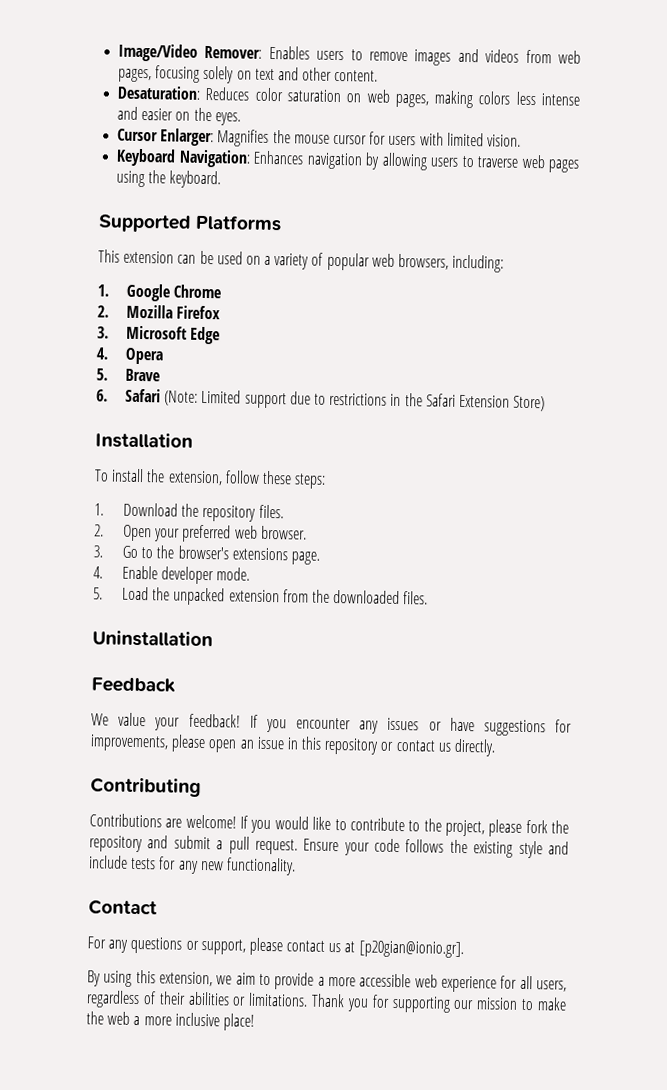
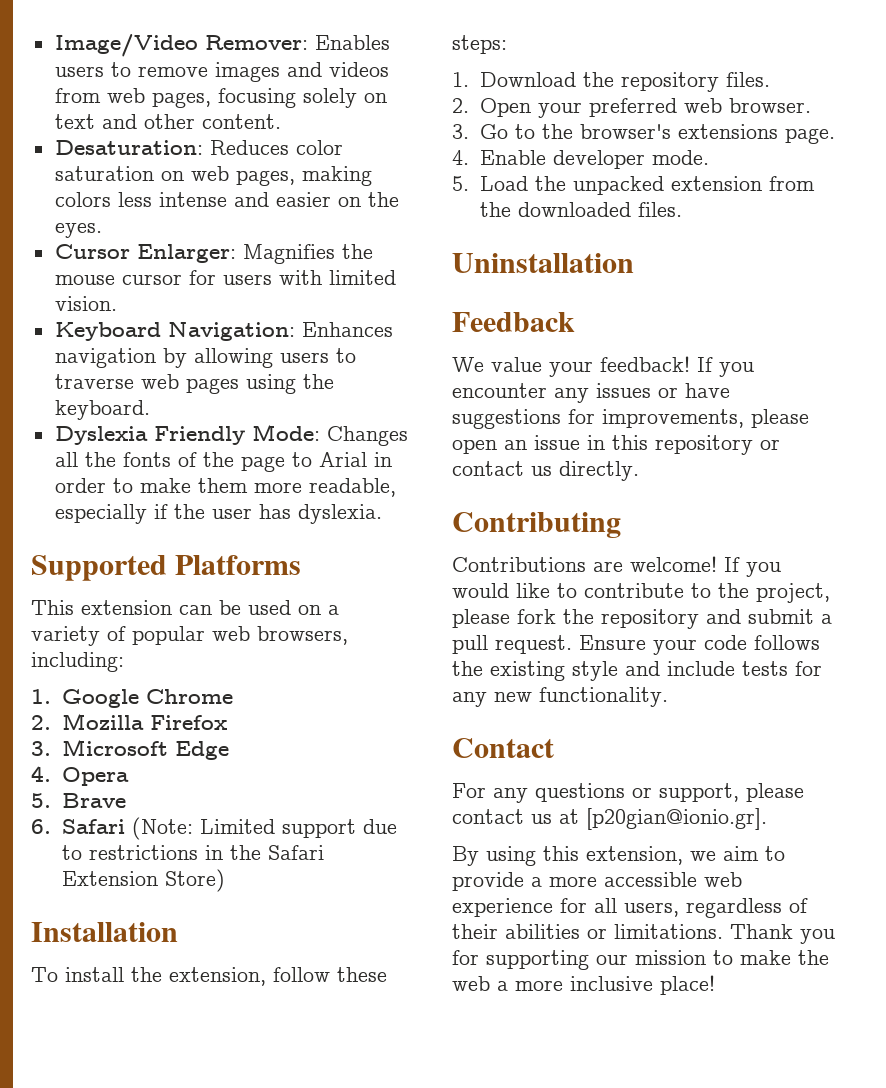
(222, 179) none -> [54,424,408,446] [54,452,392,472] [54,478,396,497] [54,504,382,524] // Dyslexia Friendly Mode: Changes all the fonts of the page to Arial in order to make them more readable, especially if the user has dyslexia.

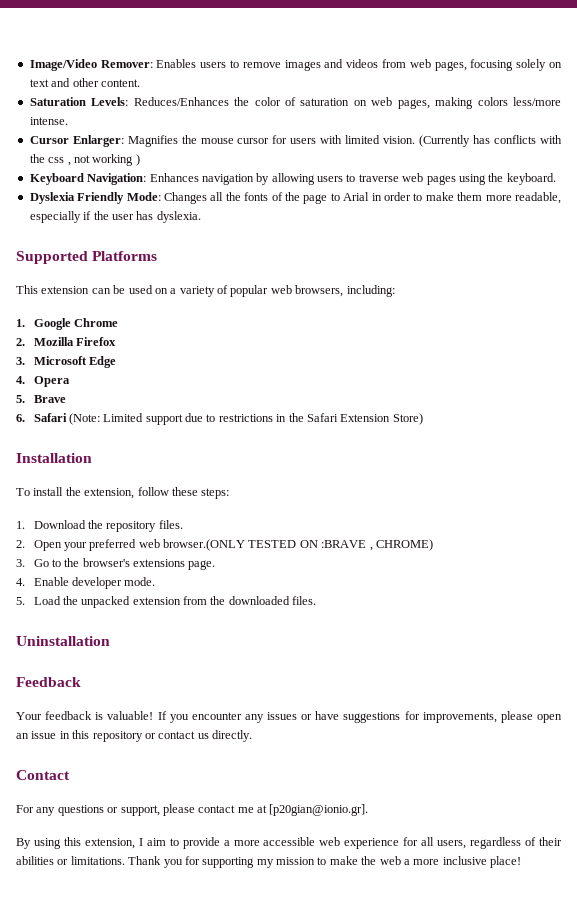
[54,140,343,155] Desaturation: Reduces color -> [29,97,296,106] Saturation Levels: Reduces/Enhances the color of
[117,192,399,207] [54,223,102,238] less intense and easier on the eyes. -> [513,97,561,106] [29,117,68,125] less/more intense.
(117, 303) none -> [419,135,562,147] [29,154,140,166] (Currently has conflicts with the css , not working )
[728,98,811,113] browser. -> [162,539,433,551] browser.(ONLY TESTED ON :BRAVE , CHROME)
[452,356,690,377] We value your feedback! -> [16,711,154,720] Your feedback is valuable!
[452,512,621,538] [452,556,781,577] [452,583,830,603] [452,609,832,629] [452,635,820,655] [452,661,822,681] [452,687,668,707] // Contributing // Contributions are welcome! If you would like to contribute to the project, please fork the repository and submit a pull request. Ensure your code follows the existing style and include tests for any new functionality. -> (252, 736) none
[531,814,552,824] us -> [237,807,254,813] me
[690,851,716,861] we -> [138,838,143,846] I
[596,954,628,965] our -> [256,859,274,868] my

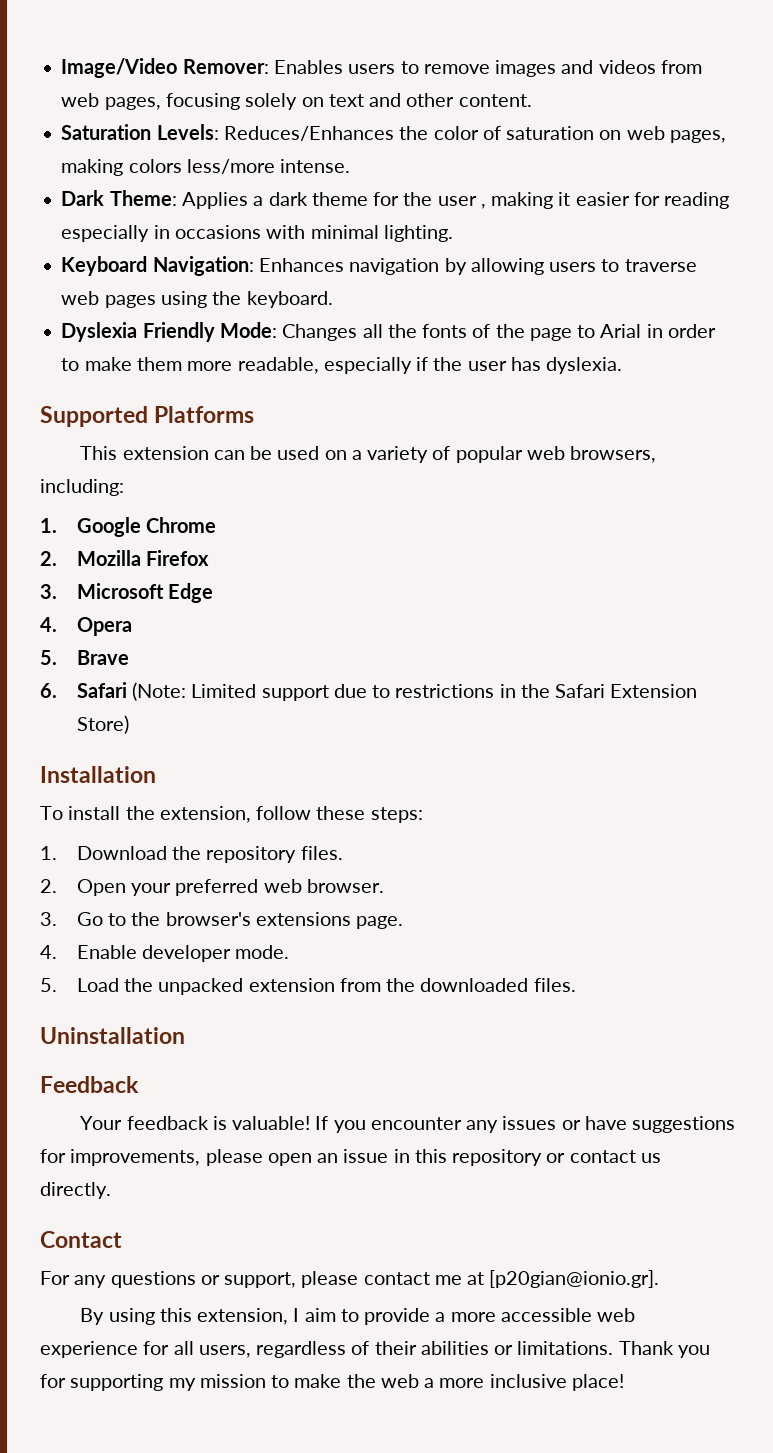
[29,135,562,147] [29,154,140,166] Cursor Enlarger: Magnifies the mouse cursor for users with limited vision. (Currently has conflicts with the css , not working ) -> [61,190,730,209] [61,225,453,242] Dark Theme: Applies a dark theme for the user , making it easier for reading especially in occasions with minimal lighting.
[162,539,433,551] browser.(ONLY TESTED ON :BRAVE , CHROME) -> [306,879,384,893] browser.

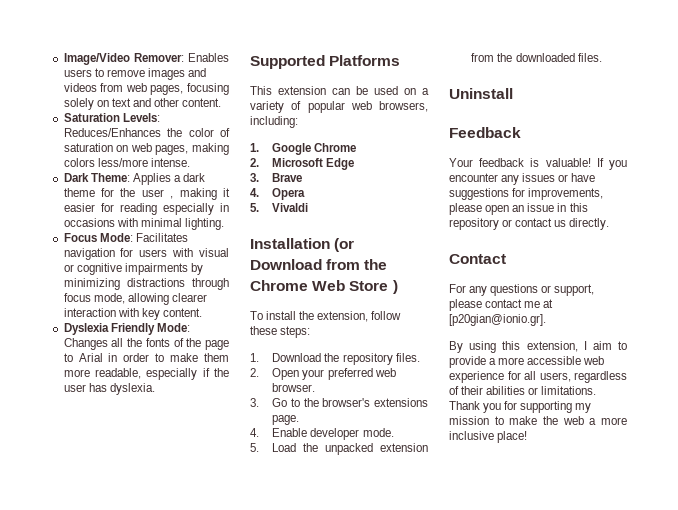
[61,256,697,276] [61,291,333,308] Keyboard Navigation: Enhances navigation by allowing users to traverse web pages using the keyboard. -> [63,233,188,242] [63,248,229,260] [63,263,203,275] [63,278,229,290] [63,293,207,305] [63,308,202,320] Focus Mode: Facilitates navigation for users with visual or cognitive impairments by minimizing distractions through focus mode, allowing clearer interaction with key content.
[76,550,210,566] [40,583,214,603] Mozilla Firefox // 3. Microsoft Edge -> [272,158,355,170] [250,173,303,182] Microsoft Edge // 3. Brave
[76,650,129,665] [40,682,698,701] [76,715,129,734] [40,766,156,783] Brave // 6. Safari (Note: Limited support due to restrictions in the Safari Extension Store) // Installation -> [272,203,309,212] [250,238,355,252] [250,259,388,270] [250,280,398,294] Vivaldi // Installation (or Download from the Chrome Web Store )
[40,1027,185,1044] Uninstallation -> [449,88,513,99] Uninstall

